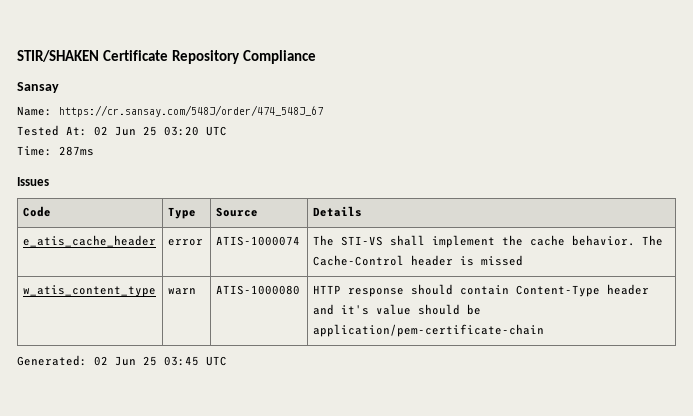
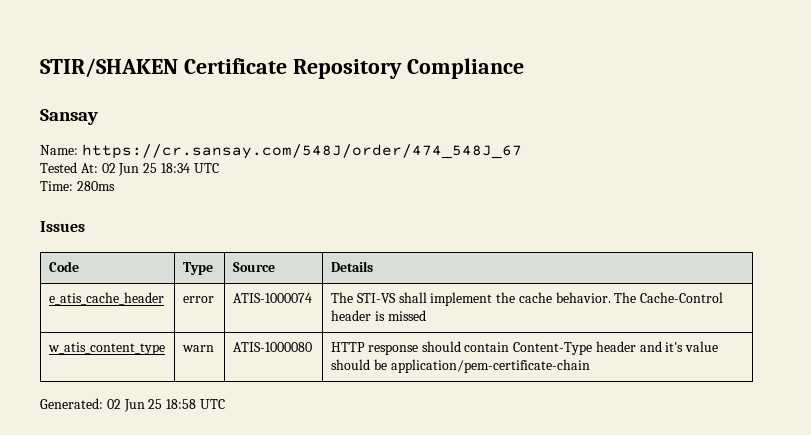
[164,126,199,136] 03:20 -> [160,163,190,173] 18:34
[59,146,94,156] 287ms -> [76,181,115,191] 280ms
[164,356,199,366] 03:45 -> [166,399,197,409] 18:58

